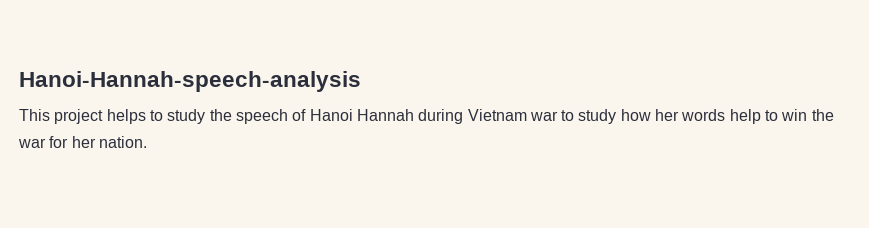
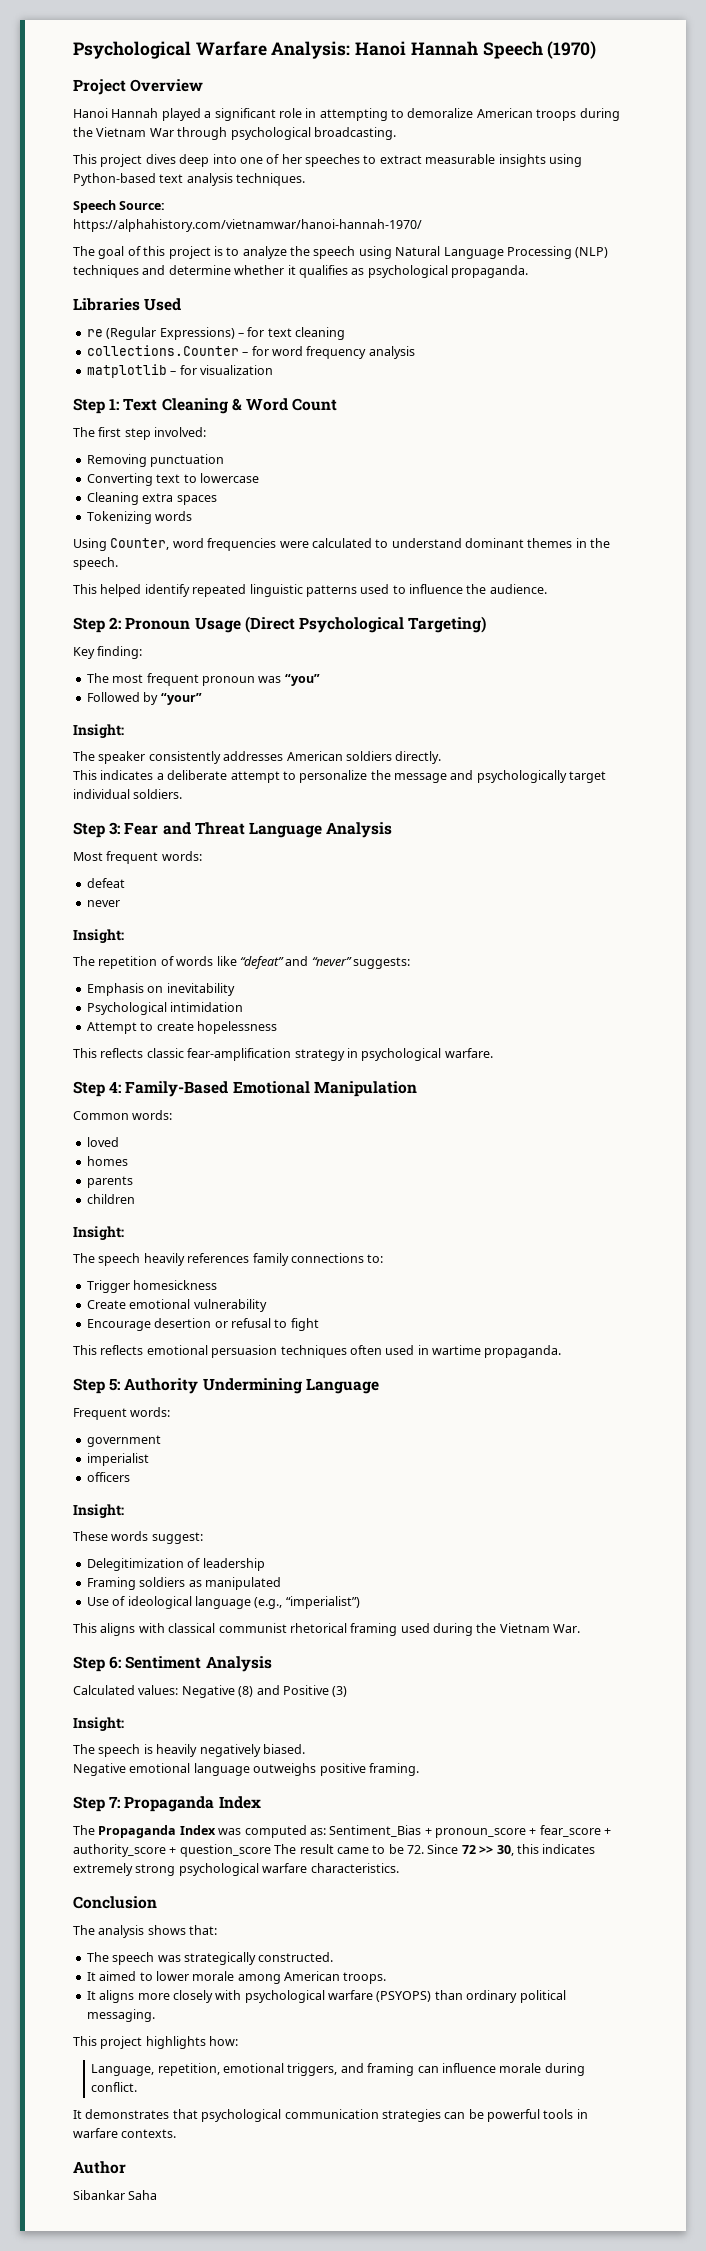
[19,71,361,92] [19,109,834,124] [18,136,147,148] Hanoi-Hannah-speech-analysis // This project helps to study the speech of Hanoi Hannah during Vietnam war to study how her words help to win the war for her nation. -> [73,41,597,59] [73,79,204,95] [73,108,620,121] [73,127,396,140] [73,154,582,167] [73,173,306,186] [73,200,166,213] [73,219,422,232] [73,246,609,259] [73,265,528,278] [73,298,182,311] [86,327,345,340] [86,345,415,359] [86,364,273,378] [73,398,338,414] [73,427,207,440] [86,454,225,467] [86,473,259,486] [86,492,217,505] [86,511,193,524] [73,538,611,551] [73,557,118,570] [73,584,547,597] [73,616,487,633] [73,646,143,659] [86,673,320,686] [86,692,202,705] [73,724,124,738] [73,751,442,764] [73,770,607,783] [73,789,183,799] [73,822,393,838] [73,851,202,864] [86,878,125,888] [86,900,120,907] [73,929,124,943] [73,956,410,969] [86,983,235,996] [86,1002,244,1015] [86,1021,277,1034] [73,1048,493,1061] [73,1081,417,1097] [73,1110,173,1120] [86,1137,119,1147] [86,1156,128,1166] [86,1176,133,1188] [86,1194,135,1204] [73,1226,124,1240] [73,1253,384,1266] [86,1280,218,1293] [86,1299,267,1312] [86,1318,319,1331] [73,1345,562,1358] [73,1378,379,1394] [73,1407,171,1420] [86,1435,161,1447] [86,1453,149,1466] [86,1472,130,1482] [73,1504,124,1518] [73,1531,203,1544] [86,1558,265,1571] [86,1577,281,1590] [86,1596,360,1609] [73,1623,581,1636] [73,1656,272,1672] [73,1685,348,1698] [73,1717,124,1731] [73,1744,305,1757] [73,1763,419,1776] [73,1796,261,1812] [73,1825,612,1838] [73,1844,596,1857] [73,1863,399,1876] [73,1896,157,1909] [73,1925,218,1938] [86,1952,334,1965] [86,1971,387,1984] [86,1990,566,2003] [86,2009,155,2022] [73,2036,239,2049] [91,2063,585,2076] [91,2082,138,2092] [73,2109,588,2122] [73,2128,177,2138] [73,2161,126,2174] [73,2190,158,2200] Psychological Warfare Analysis: Hanoi Hannah Speech (1970) // Project Overview // Hanoi Hannah played a significant role in attempting to demoralize American troops during the Vietnam War through psychological broadcasting. // This project dives deep into one of her speeches to extract measurable insights using Python-based text analysis techniques. // Speech Source: // https://alphahistory.com/vietnamwar/hanoi-hannah-1970/ // The goal of this project is to analyze the speech using Natural Language Processing (NLP) techniques and determine whether it qualifies as psychological propaganda. // Libraries Used // re (Regular Expressions) – for text cleaning // collections.Counter – for word frequency analysis // matplotlib – for visualization // Step 1: Text Cleaning & Word Count // The first step involved: // Removing punctuation // Converting text to lowercase // Cleaning extra spaces // Tokenizing words // Using Counter, word frequencies were calculated to understand dominant themes in the speech. // This helped identify repeated linguistic patterns used to influence the audience. // Step 2: Pronoun Usage (Direct Psychological Targeting) // Key finding: // The most frequent pronoun was “you” // Followed by “your” // Insight: // The speaker consistently addresses American soldiers directly. // This indicates a deliberate attempt to personalize the message and psychologically target individual soldiers. // Step 3: Fear and Threat Language Analysis // Most frequent words: // defeat // never // Insight: // The repetition of words like “defeat” and “never” suggests: // Emphasis on inevitability // Psychological intimidation // Attempt to create hopelessness // This reflects classic fear-amplification strategy in psychological warfare. // Step 4: Family-Based Emotional Manipulation // Common words: // loved // homes // parents // children // Insight: // The speech heavily references family connections to: // Trigger homesickness // Create emotional vulnerability // Encourage desertion or refusal to fight // This reflects emotional persuasion techniques often used in wartime propaganda. // Step 5: Authority Undermining Language // Frequent words: // government // imperialist // officers // Insight: // These words suggest: // Delegitimization of leadership // Framing soldiers as manipulated // Use of ideological language (e.g., “imperialist”) // This aligns with classical communist rhetorical framing used during the Vietnam War. // Step 6: Sentiment Analysis // Calculated values: Negative (8) and Positive (3) // Insight: // The speech is heavily negatively biased. // Negative emotional language outweighs positive framing. // Step 7: Propaganda Index // The Propaganda Index was computed as: Sentiment_Bias + pronoun_score + fear_score + authority_score + question_score The result came to be 72. Since 72 >> 30, this indicates extremely strong psychological warfare characteristics. // Conclusion // The analysis shows that: // The speech was strategically constructed. // It aimed to lower morale among American troops. // It aligns more closely with psychological warfare (PSYOPS) than ordinary political messaging. // This project highlights how: // Language, repetition, emotional triggers, and framing can influence morale during conflict. // It demonstrates that psychological communication strategies can be powerful tools in warfare contexts. // Author // Sibankar Saha

